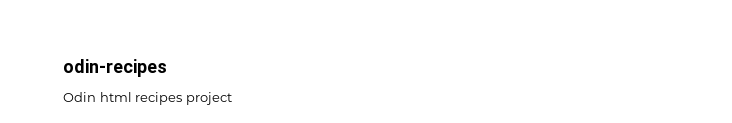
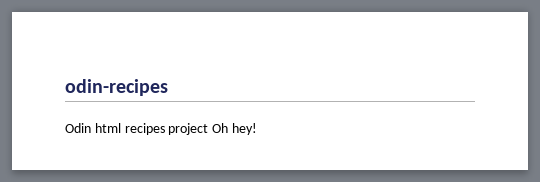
(232, 98) none -> [212,123,257,135] Oh hey!

